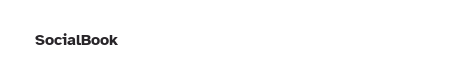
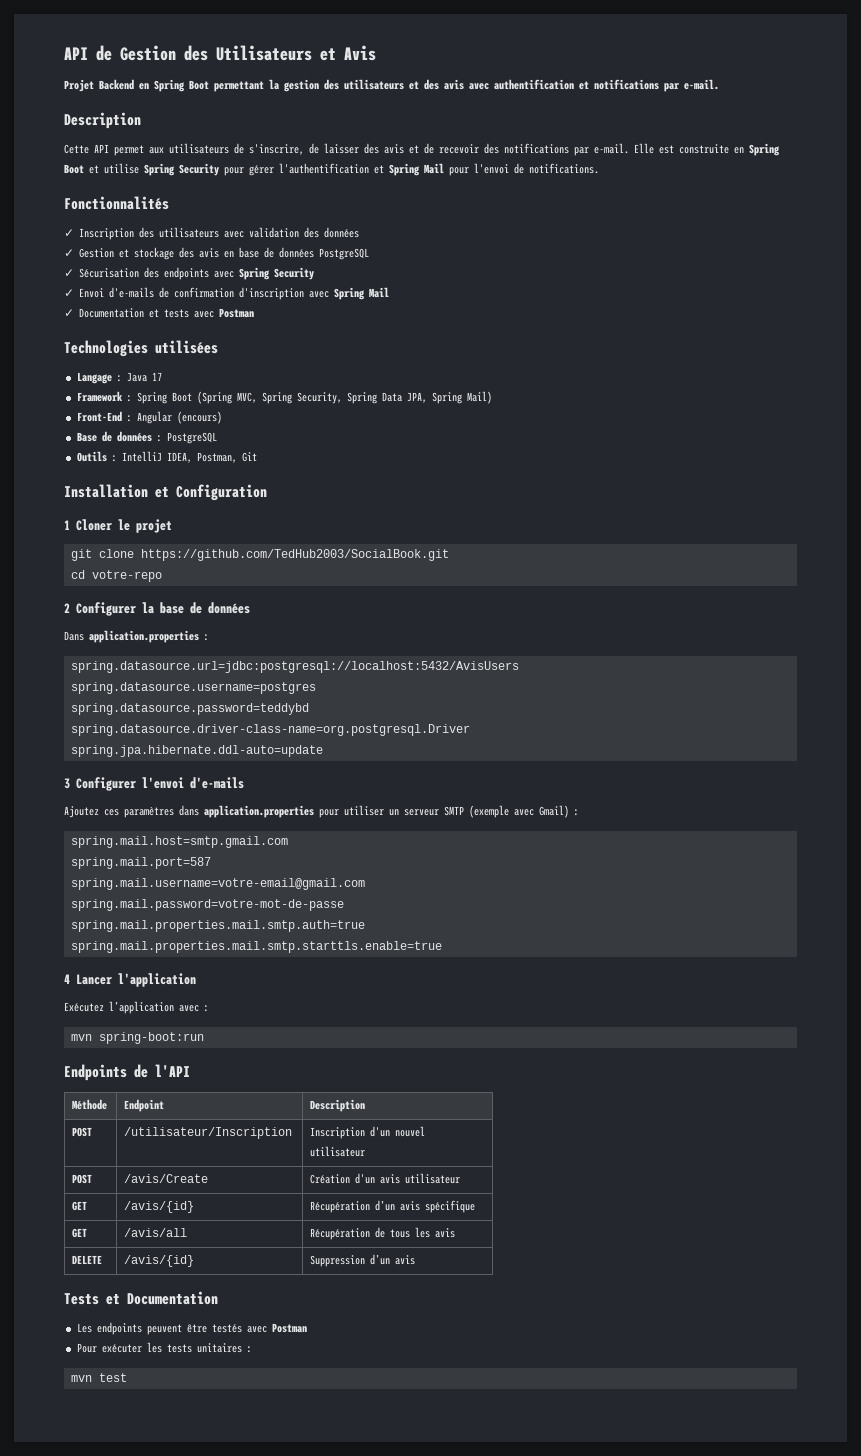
[35,33,119,45] SocialBook -> [64,45,376,61] [64,79,719,92] [64,112,141,129] [64,143,780,156] [64,163,599,176] [64,196,169,210] [64,227,359,240] [64,247,369,260] [64,267,314,280] [64,287,389,300] [64,308,254,318] [64,340,218,357] [76,372,162,384] [76,391,492,404] [76,411,222,424] [76,431,217,444] [76,451,257,463] [64,484,267,501] [64,519,172,533] [70,549,449,561] [70,570,162,582] [64,602,250,616] [64,630,209,643] [70,661,519,673] [70,682,316,694] [70,703,309,715] [70,724,470,736] [70,745,323,757] [64,777,244,791] [64,805,579,818] [70,836,288,848] [70,857,211,869] [70,878,365,890] [70,899,344,911] [70,920,365,932] [70,941,442,953] [64,973,196,987] [64,1001,209,1014] [70,1032,204,1044] [64,1064,190,1081] [72,1099,108,1110] [124,1099,165,1112] [310,1099,366,1112] [72,1127,93,1137] [124,1127,293,1139] [310,1126,426,1139] [310,1146,366,1157] [72,1174,93,1184] [124,1174,209,1183] [310,1173,461,1184] [72,1201,88,1211] [124,1201,195,1213] [310,1200,476,1213] [72,1228,88,1238] [124,1228,188,1237] [310,1227,456,1240] [72,1255,103,1264] [124,1255,195,1267] [310,1254,416,1267] [64,1291,218,1305] [76,1322,307,1335] [76,1342,252,1353] [70,1373,127,1382] API de Gestion des Utilisateurs et Avis // Projet Backend en Spring Boot permettant la gestion des utilisateurs et des avis avec authentification et notifications par e-mail. // Description // Cette API permet aux utilisateurs de s'inscrire, de laisser des avis et de recevoir des notifications par e-mail. Elle est construite en Spring Boot et utilise Spring Security pour gérer l'authentification et Spring Mail pour l'envoi de notifications. // Fonctionnalités // ✓ Inscription des utilisateurs avec validation des données // ✓ Gestion et stockage des avis en base de données PostgreSQL // ✓ Sécurisation des endpoints avec Spring Security // ✓ Envoi d'e-mails de confirmation d'inscription avec Spring Mail // ✓ Documentation et tests avec Postman // Technologies utilisées // Langage : Java 17 // Framework : Spring Boot (Spring MVC, Spring Security, Spring Data JPA, Spring Mail) // Front-End : Angular (encours) // Base de données : PostgreSQL // Outils : IntelliJ IDEA, Postman, Git // Installation et Configuration // 1 Cloner le projet // git clone https://github.com/TedHub2003/SocialBook.git // cd votre-repo // 2 Configurer la base de données // Dans application.properties : // spring.datasource.url=jdbc:postgresql://localhost:5432/AvisUsers // spring.datasource.username=postgres // spring.datasource.password=teddybd // spring.datasource.driver-class-name=org.postgresql.Driver // spring.jpa.hibernate.ddl-auto=update // 3 Configurer l'envoi d'e-mails // Ajoutez ces paramètres dans application.properties pour utiliser un serveur SMTP (exemple avec Gmail) : // spring.mail.host=smtp.gmail.com // spring.mail.port=587 // spring.mail.username=votre-email@gmail.com // spring.mail.password=votre-mot-de-passe // spring.mail.properties.mail.smtp.auth=true // spring.mail.properties.mail.smtp.starttls.enable=true // 4 Lancer l'application // Exécutez l’application avec : // mvn spring-boot:run // Endpoints de l'API // Méthode | Endpoint | Description // POST | /utilisateur/Inscription | Inscription d'un nouvel utilisateur // POST | /avis/Create | Création d'un avis utilisateur // GET | /avis/{id} | Récupération d’un avis spécifique // GET | /avis/all | Récupération de tous les avis // DELETE | /avis/{id} | Suppression d’un avis // Tests et Documentation // Les endpoints peuvent être testés avec Postman // Pour exécuter les tests unitaires : // mvn test

